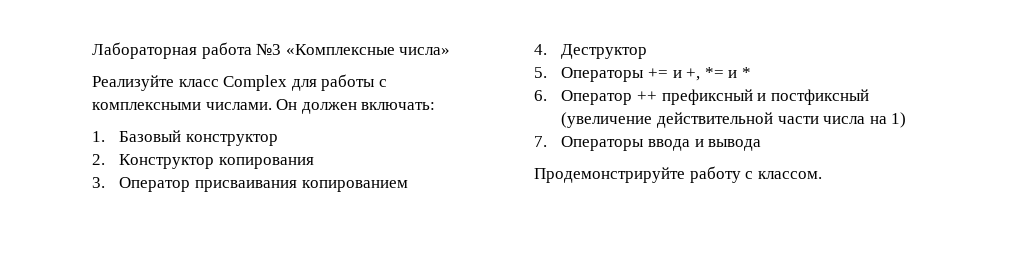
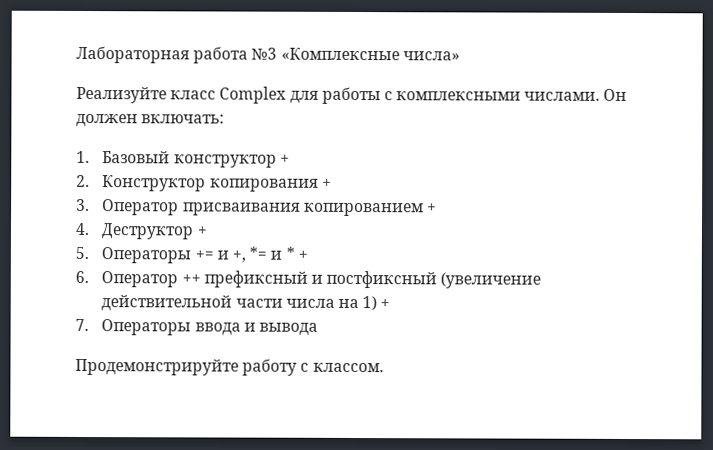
(278, 140) none -> [279,154,290,164] +
(314, 163) none -> [321,178,332,188] +
(408, 186) none -> [426,203,437,213] +
(648, 51) none -> [196,226,207,236] +
(751, 72) none -> [297,250,308,260] +
(907, 120) none -> [380,299,391,309] +

